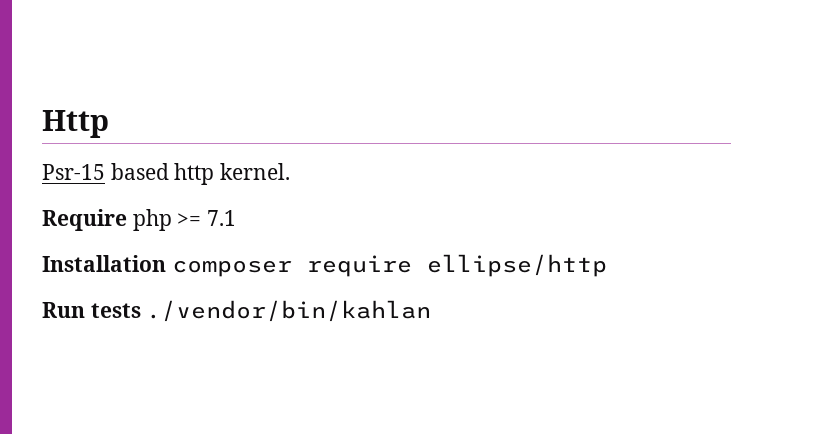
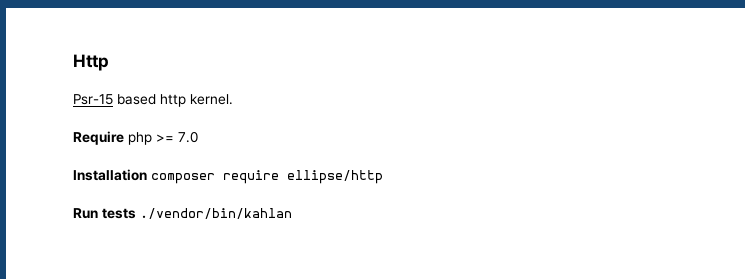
[207,210,237,226] 7.1 -> [178,131,198,143] 7.0

